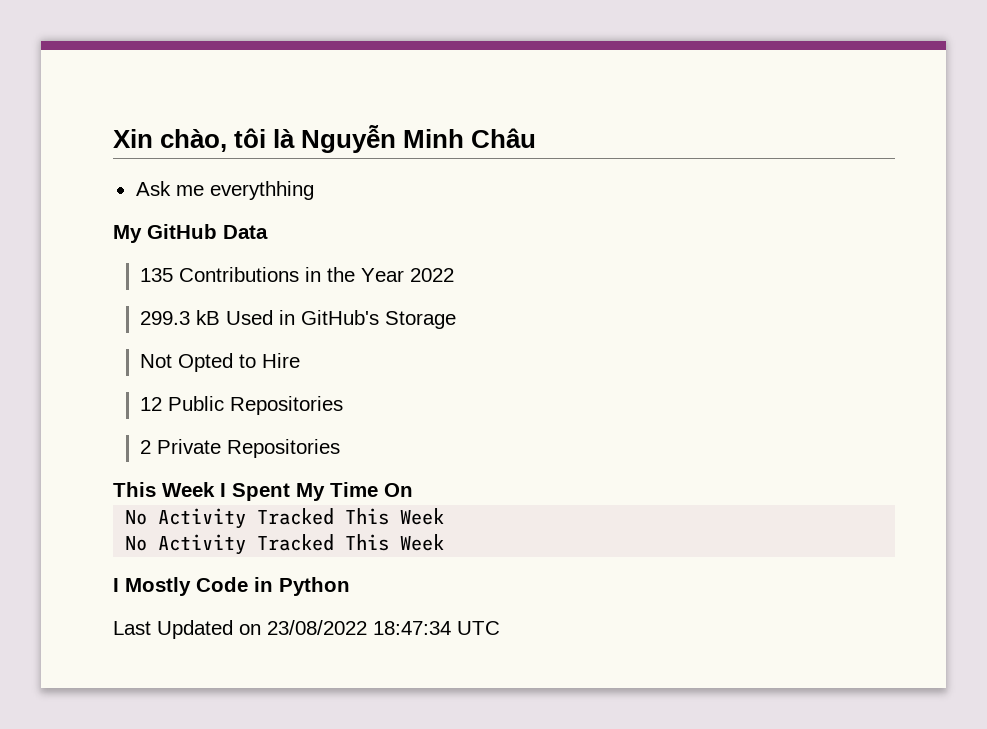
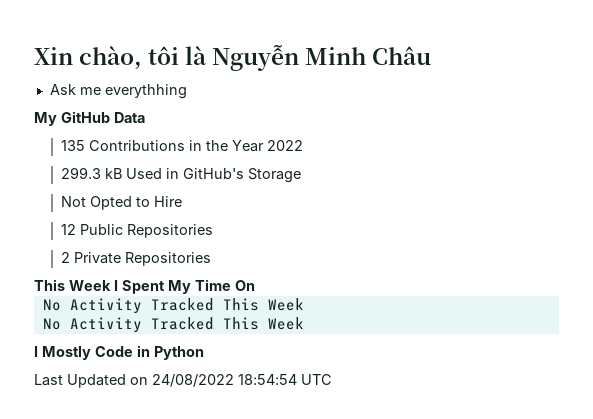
[267,620,451,635] 23/08/2022 18:47:34 -> [152,374,297,387] 24/08/2022 18:54:54

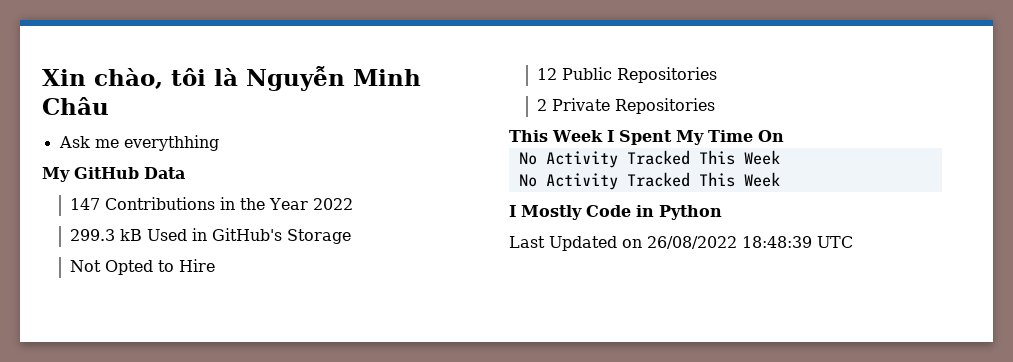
[61,140,86,151] 135 -> [69,198,100,210] 147
[152,374,297,387] 24/08/2022 18:54:54 -> [647,236,812,249] 26/08/2022 18:48:39

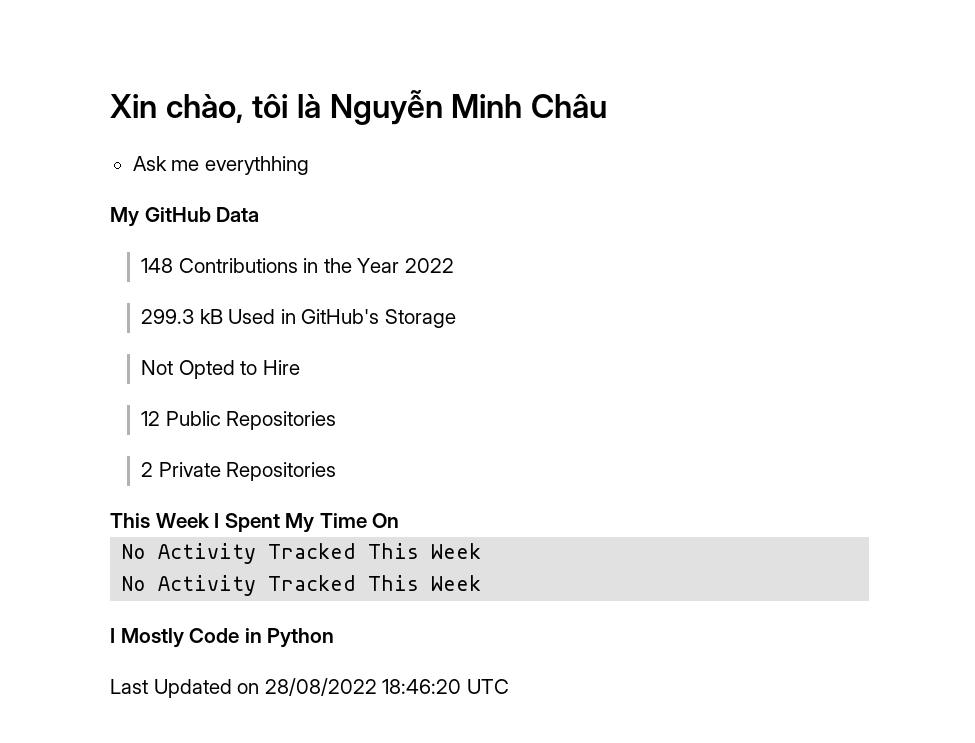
[69,198,100,210] 147 -> [141,258,174,273] 148
[647,236,812,249] 26/08/2022 18:48:39 -> [264,678,462,696] 28/08/2022 18:46:20

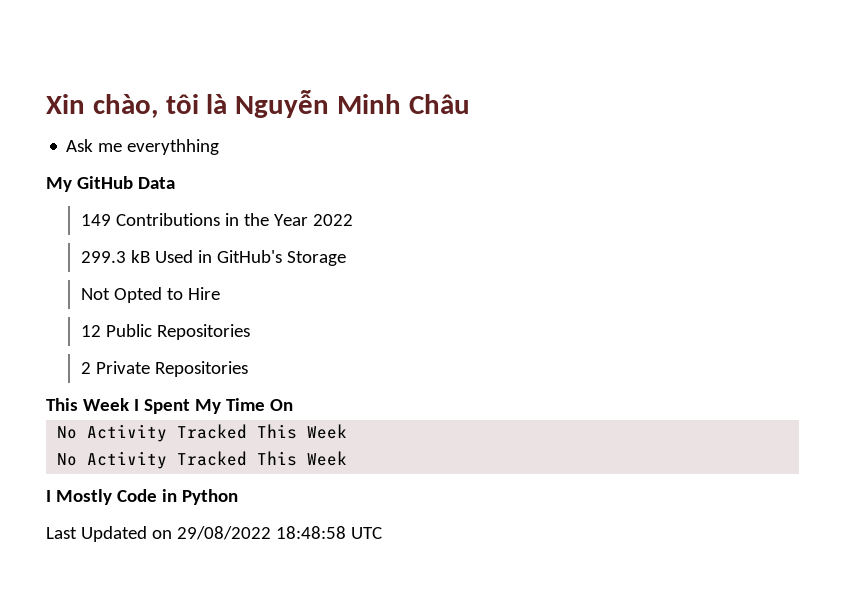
[141,258,174,273] 148 -> [80,214,111,226] 149
[264,678,462,696] 28/08/2022 18:46:20 -> [176,526,346,540] 29/08/2022 18:48:58

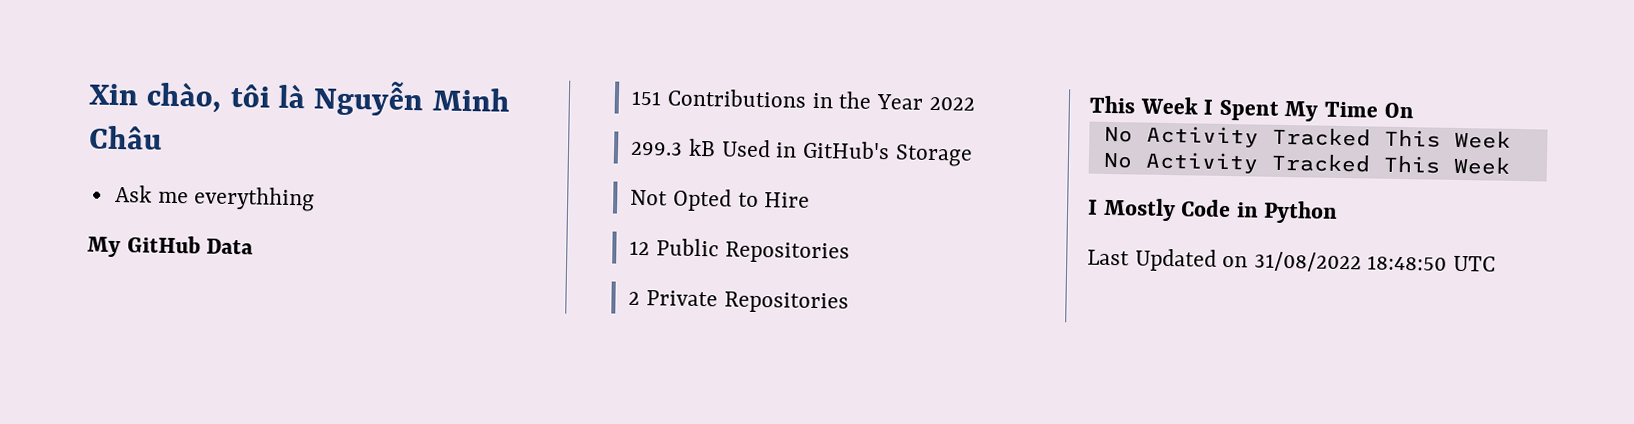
[80,214,111,226] 149 -> [631,90,663,106] 151
[176,526,346,540] 29/08/2022 18:48:58 -> [1253,251,1448,273] 31/08/2022 18:48:50

